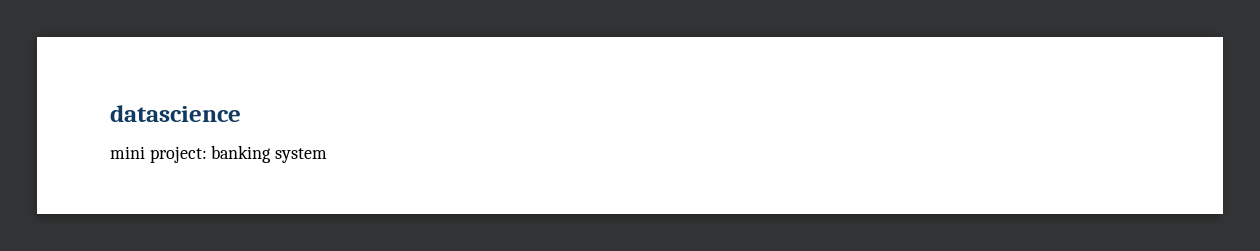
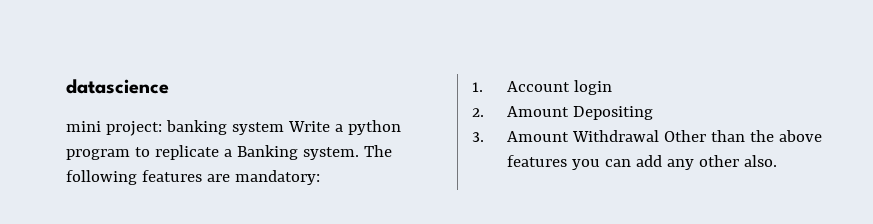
(328, 155) none -> [287,120,401,135] [66,145,392,160] [66,170,320,185] [472,80,612,95] [472,106,653,120] [472,130,822,142] [506,155,777,170] Write a python program to replicate a Banking system. The following features are mandatory: // 1. Account login // 2. Amount Depositing // 3. Amount Withdrawal Other than the above features you can add any other also.

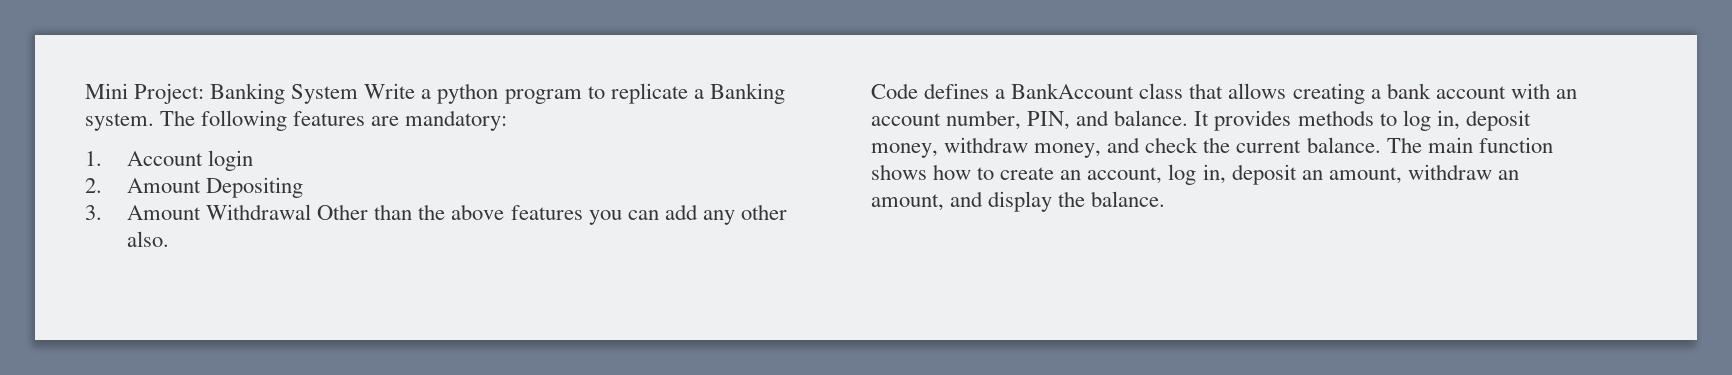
[66,79,169,94] [66,120,284,136] datascience // mini project: banking system -> [85,83,359,104] Mini Project: Banking System
(777, 161) none -> [871,83,1577,104] [871,110,1531,131] [871,137,1553,158] [871,164,1519,185] [871,191,1166,212] // Code defines a BankAccount class that allows creating a bank account with an account number, PIN, and balance. It provides methods to log in, deposit money, withdraw money, and check the current balance. The main function shows how to create an account, log in, deposit an amount, withdraw an amount, and display the balance.

